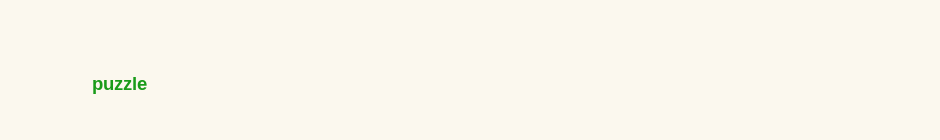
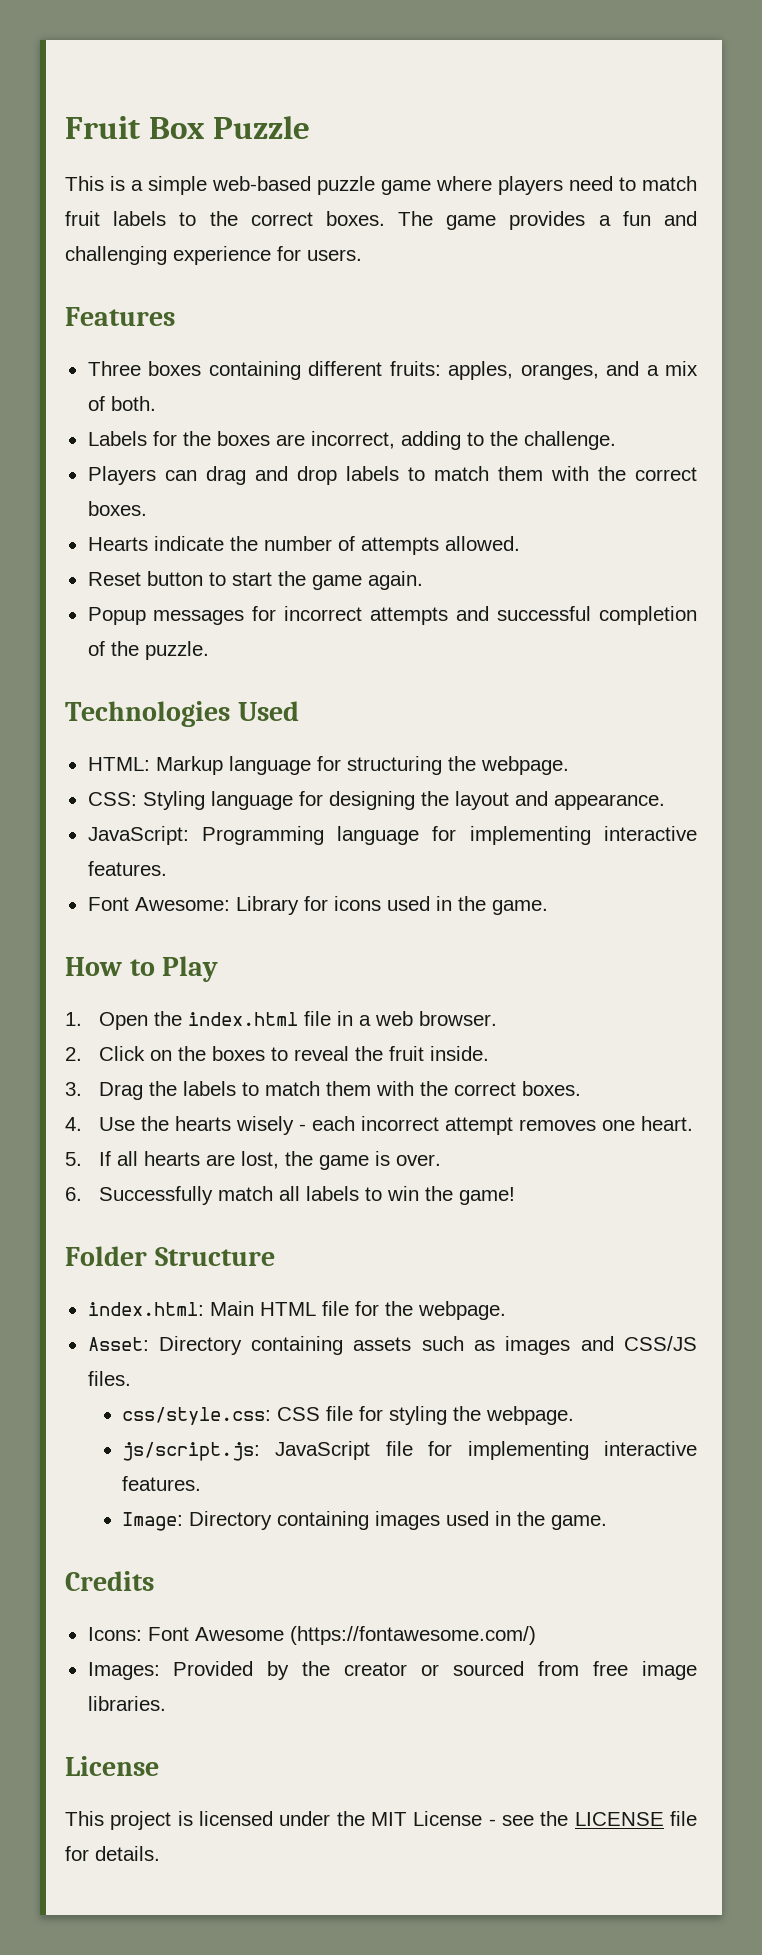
[92,77,147,94] puzzle -> [65,116,310,139] [65,176,697,195] [65,211,697,230] [65,246,362,265] [65,307,175,326] [87,361,698,380] [87,396,156,411] [87,431,616,450] [87,466,697,485] [87,501,147,516] [87,536,520,555] [87,571,423,590] [87,606,697,625] [87,641,209,660] [65,701,299,727] [87,756,569,775] [87,791,665,810] [87,826,697,845] [87,861,167,876] [87,896,548,915] [65,956,219,982] [65,1011,498,1030] [65,1046,490,1061] [65,1081,582,1100] [65,1116,694,1135] [65,1151,442,1170] [65,1186,516,1205] [65,1246,275,1266] [87,1301,506,1320] [87,1336,697,1355] [87,1371,131,1386] [122,1406,575,1425] [122,1441,698,1461] [122,1476,202,1491] [122,1511,608,1531] [65,1571,154,1591] [87,1626,536,1645] [87,1661,697,1680] [87,1696,166,1711] [65,1756,159,1776] [65,1811,697,1830] [65,1846,160,1861] Fruit Box Puzzle // This is a simple web-based puzzle game where players need to match fruit labels to the correct boxes. The game provides a fun and challenging experience for users. // Features // Three boxes containing different fruits: apples, oranges, and a mix of both. // Labels for the boxes are incorrect, adding to the challenge. // Players can drag and drop labels to match them with the correct boxes. // Hearts indicate the number of attempts allowed. // Reset button to start the game again. // Popup messages for incorrect attempts and successful completion of the puzzle. // Technologies Used // HTML: Markup language for structuring the webpage. // CSS: Styling language for designing the layout and appearance. // JavaScript: Programming language for implementing interactive features. // Font Awesome: Library for icons used in the game. // How to Play // 1. Open the index.html file in a web browser. // 2. Click on the boxes to reveal the fruit inside. // 3. Drag the labels to match them with the correct boxes. // 4. Use the hearts wisely - each incorrect attempt removes one heart. // 5. If all hearts are lost, the game is over. // 6. Successfully match all labels to win the game! // Folder Structure // index.html: Main HTML file for the webpage. // Asset: Directory containing assets such as images and CSS/JS files. // css/style.css: CSS file for styling the webpage. // js/script.js: JavaScript file for implementing interactive features. // Image: Directory containing images used in the game. // Credits // Icons: Font Awesome (https://fontawesome.com/) // Images: Provided by the creator or sourced from free image libraries. // License // This project is licensed under the MIT License - see the LICENSE file for details.

